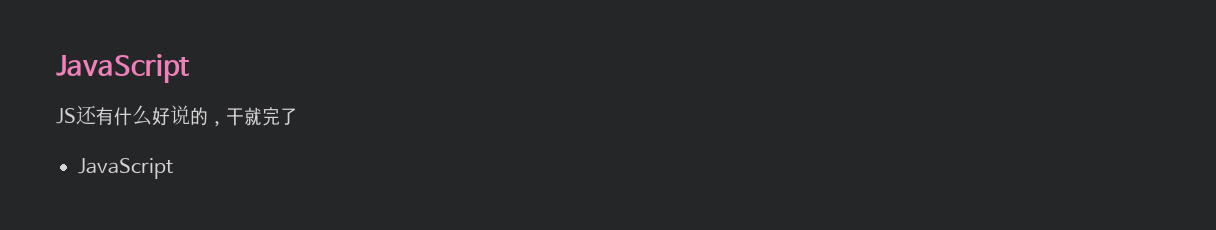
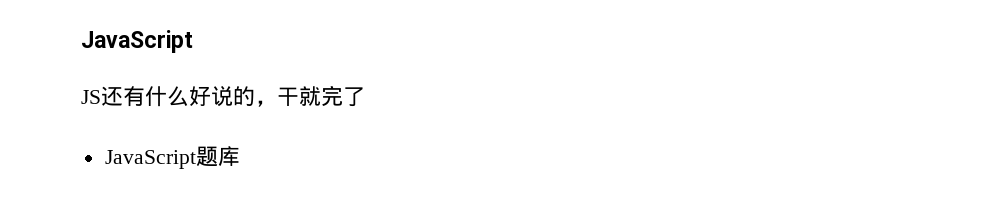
(173, 168) none -> [195,146,240,167] 题库

